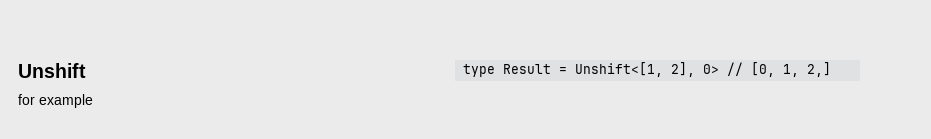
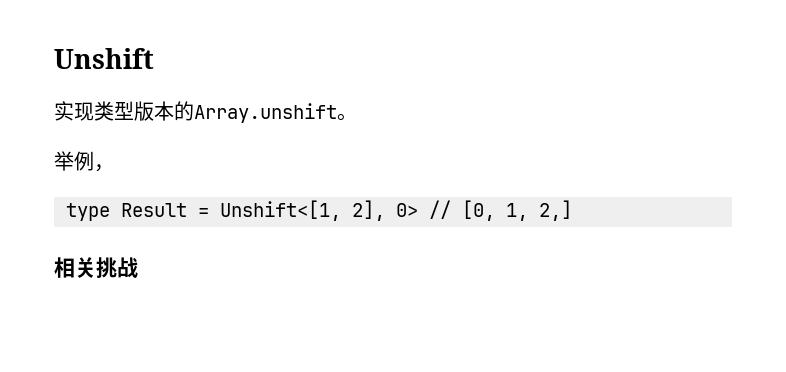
[18,94,93,108] for example -> [54,101,357,123] [54,151,114,172] 实现类型版本的Array.unshift。 // 举例，
(832, 69) none -> [54,257,138,278] // 相关挑战

